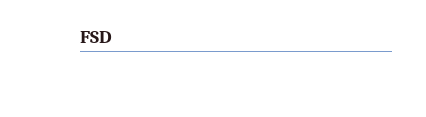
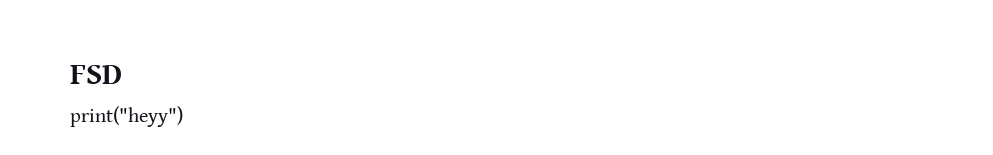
(112, 37) none -> [70,106,183,127] // print("heyy")

